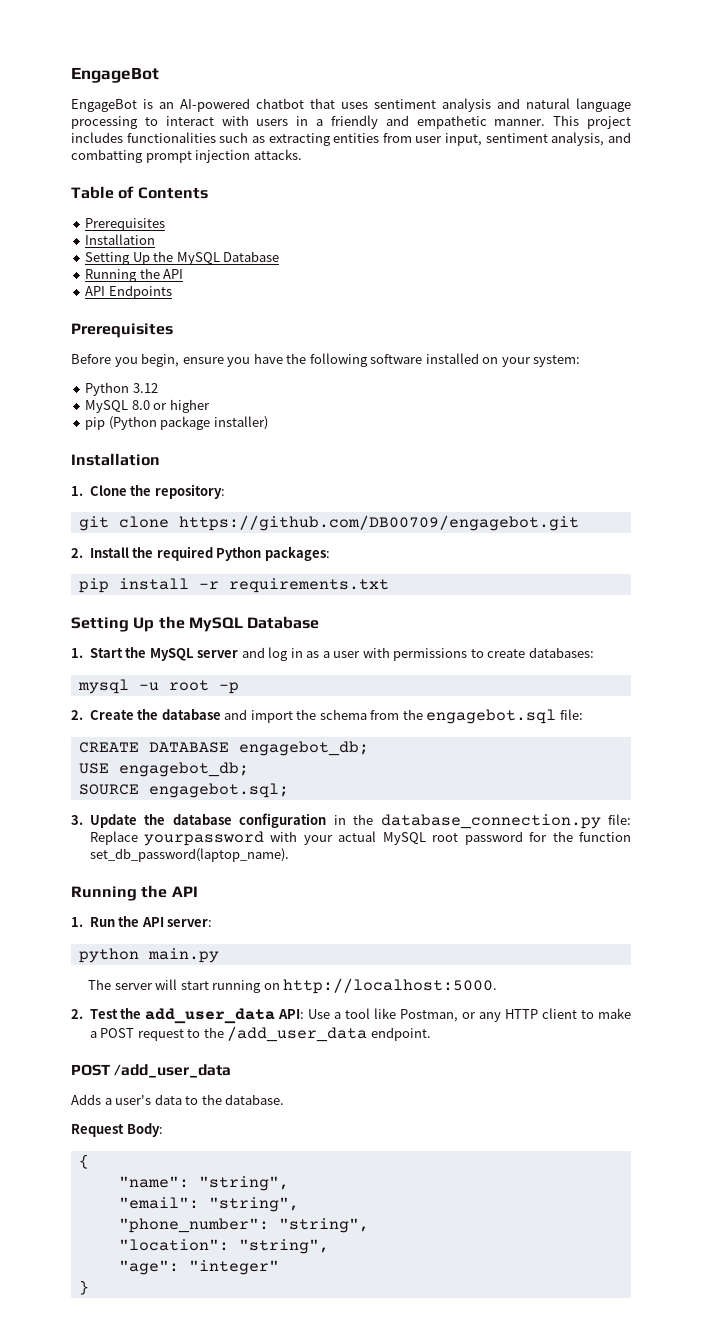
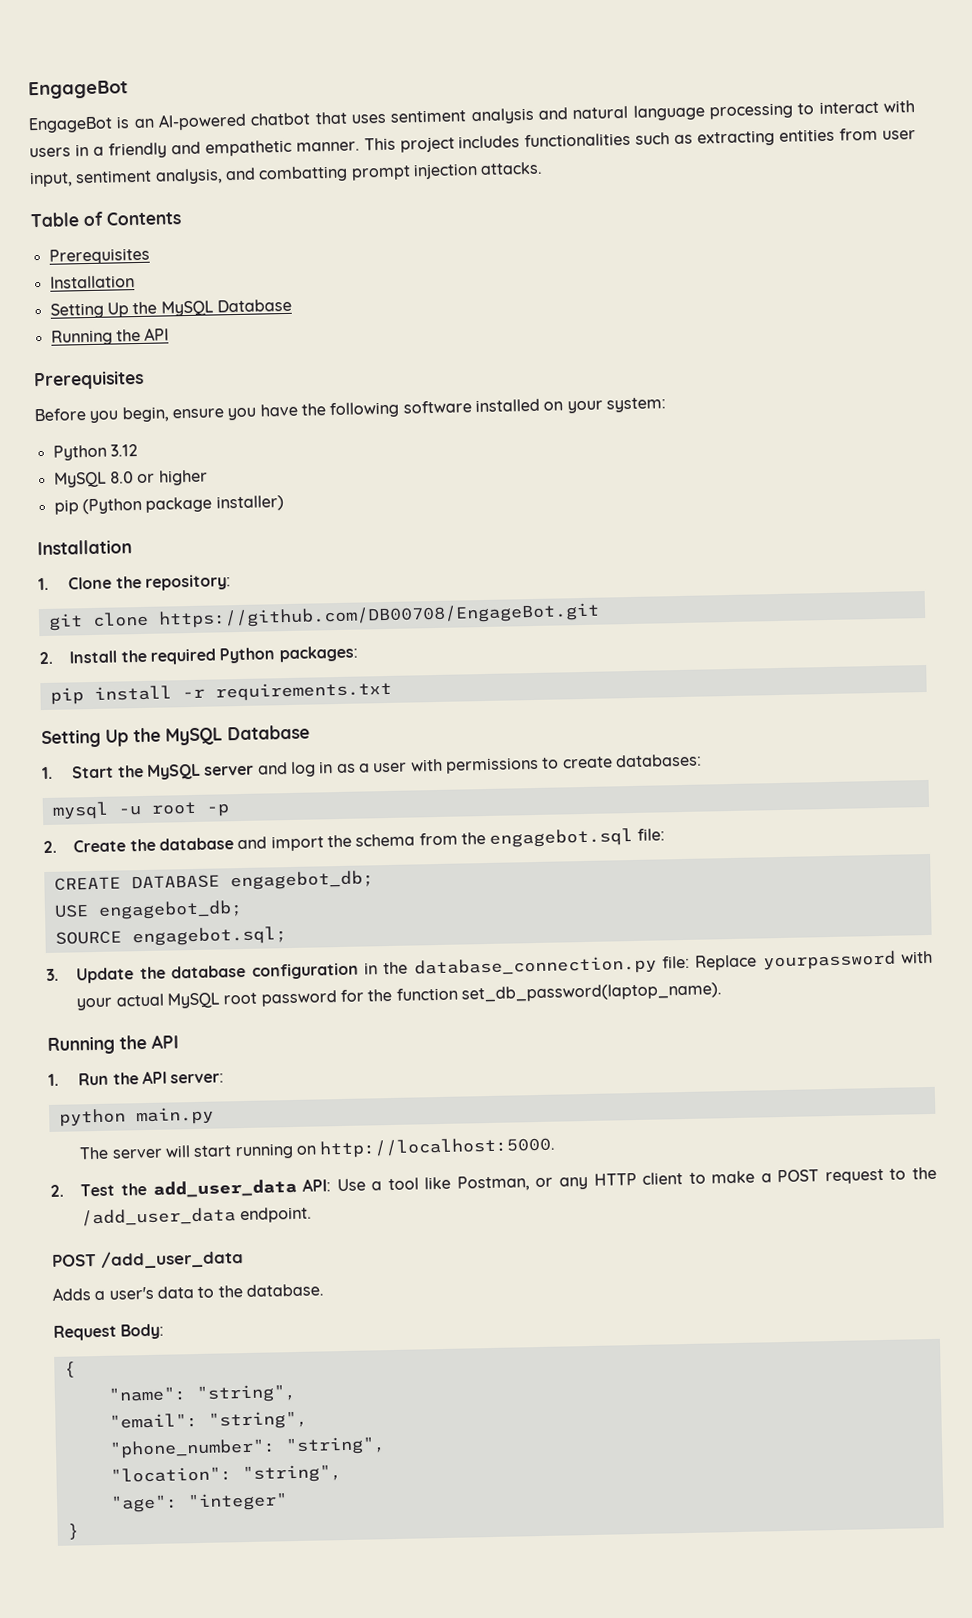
[85,285,172,299] // API Endpoints -> (170, 334) none
[178,515,579,531] https://github.com/DB00709/engagebot.git -> [157,602,600,629] https://github.com/DB00708/EngageBot.git

